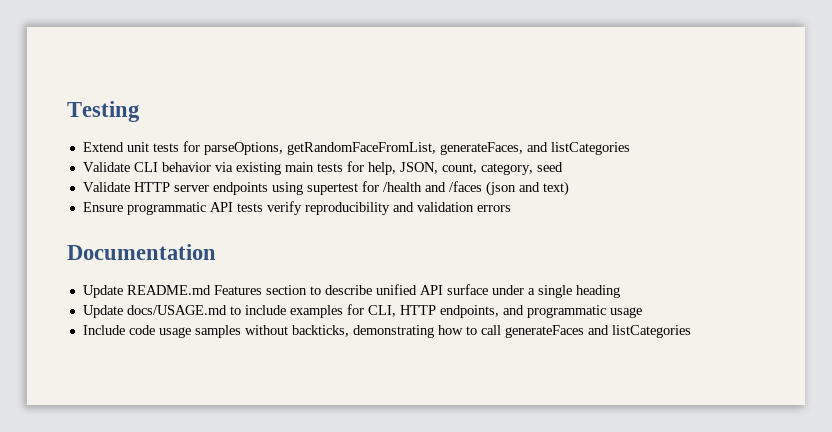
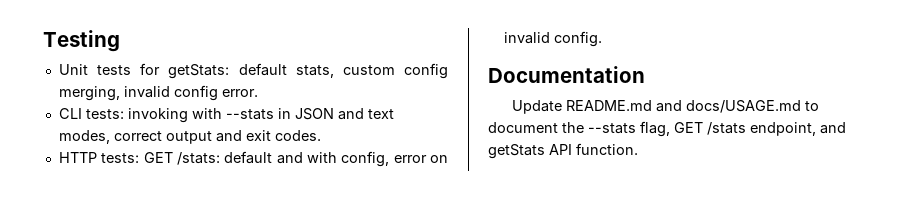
[82,141,630,155] [82,161,563,175] [82,181,569,196] [82,201,511,215] [67,244,216,260] [82,284,620,298] [82,304,642,318] [82,325,691,338] Extend unit tests for parseOptions, getRandomFaceFromList, generateFaces, and listCategories // Validate CLI behavior via existing main tests for help, JSON, count, category, seed // Validate HTTP server endpoints using supertest for /health and /faces (json and text) // Ensure programmatic API tests verify reproducibility and validation errors // Documentation // Update README.md Features section to describe unified API surface under a single heading // Update docs/USAGE.md to include examples for CLI, HTTP endpoints, and programmatic usage // Include code usage samples without backticks, demonstrating how to call generateFaces and listCategories -> [58,63,448,79] [58,85,258,101] [58,108,394,123] [58,130,321,144] [58,151,449,167] [503,31,602,47] [488,66,645,83] [512,100,820,114] [488,121,846,137] [488,143,638,159] Unit tests for getStats: default stats, custom config merging, invalid config error. // CLI tests: invoking with --stats in JSON and text modes, correct output and exit codes. // HTTP tests: GET /stats: default and with config, error on invalid config. // Documentation // Update README.md and docs/USAGE.md to document the --stats flag, GET /stats endpoint, and getStats API function.

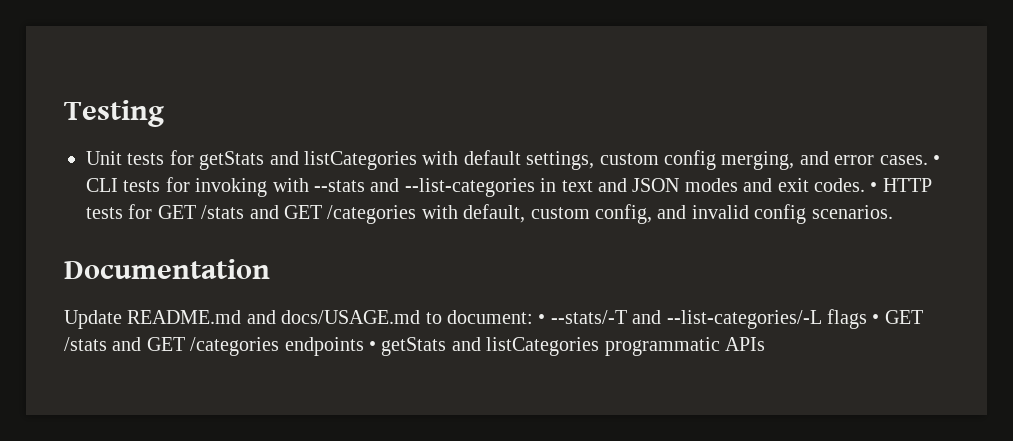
[168,63,448,79] [58,85,258,101] [58,108,394,123] [58,130,321,144] [58,151,449,167] [503,31,602,47] getStats: default stats, custom config merging, invalid config error. // CLI tests: invoking with --stats in JSON and text modes, correct output and exit codes. // HTTP tests: GET /stats: default and with config, error on invalid config. -> [199,150,940,170] [86,177,932,197] [86,204,893,224] getStats and listCategories with default settings, custom config merging, and error cases. • CLI tests for invoking with --stats and --list-categories in text and JSON modes and exit codes. • HTTP tests for GET /stats and GET /categories with default, custom config, and invalid config scenarios.
[488,121,846,137] [488,143,638,159] document the --stats flag, GET /stats endpoint, and getStats API function. -> [447,309,923,329] [64,337,765,356] document: • --stats/-T and --list-categories/-L flags • GET /stats and GET /categories endpoints • getStats and listCategories programmatic APIs

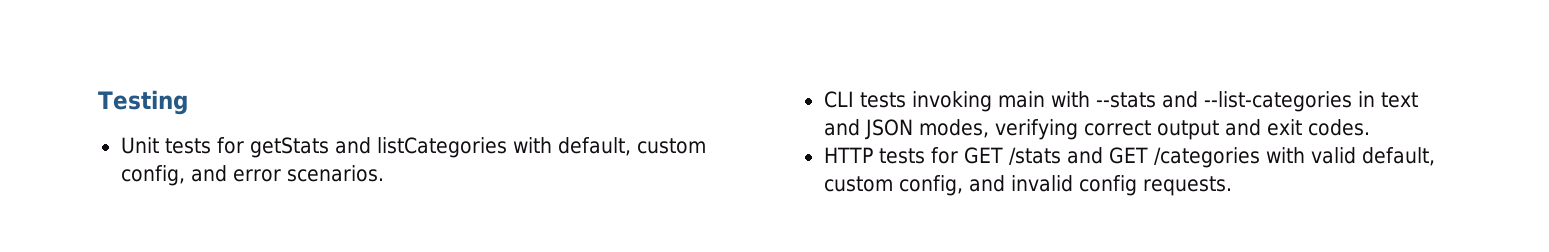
[463,150,940,170] [86,177,268,197] default settings, custom config merging, and error cases. • CLI tests for invoking -> [557,137,706,156] [120,165,384,186] [823,91,1045,112] default, custom config, and error scenarios. // CLI tests invoking main
[684,178,738,192] modes -> [918,119,1219,140] modes, verifying correct output
[870,182,878,192] • -> (1370, 127) //
(458, 212) none -> [1310,147,1356,164] valid
[811,205,893,219] [64,259,270,279] [64,309,923,329] [64,337,765,356] scenarios. // Documentation // Update README.md and docs/USAGE.md to document: • --stats/-T and --list-categories/-L flags • GET /stats and GET /categories endpoints • getStats and listCategories programmatic APIs -> [1142,176,1232,196] requests.

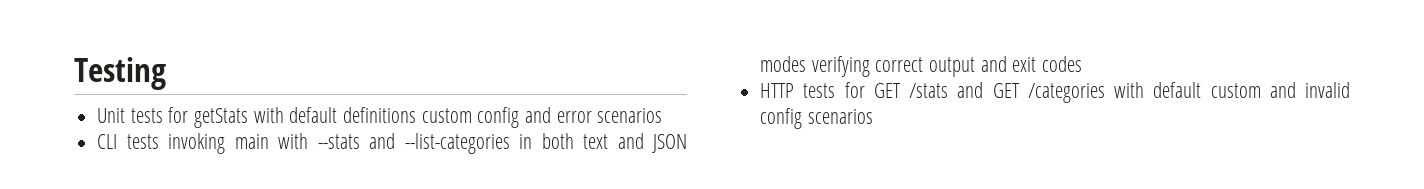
[334,137,706,158] [120,165,185,186] and listCategories with default, custom config, -> [253,107,520,128] with default definitions custom config
[286,165,384,182] scenarios. -> [597,108,663,123] scenarios
(1375, 99) none -> [541,133,574,149] both
[918,119,989,138] modes, -> [760,56,807,72] modes
[1307,119,1370,136] codes. -> [1042,56,1083,72] codes
[1310,147,1435,166] [823,175,963,196] valid default, custom config, -> [1153,82,1261,98] default custom
[1142,176,1232,196] requests. -> [807,109,873,124] scenarios

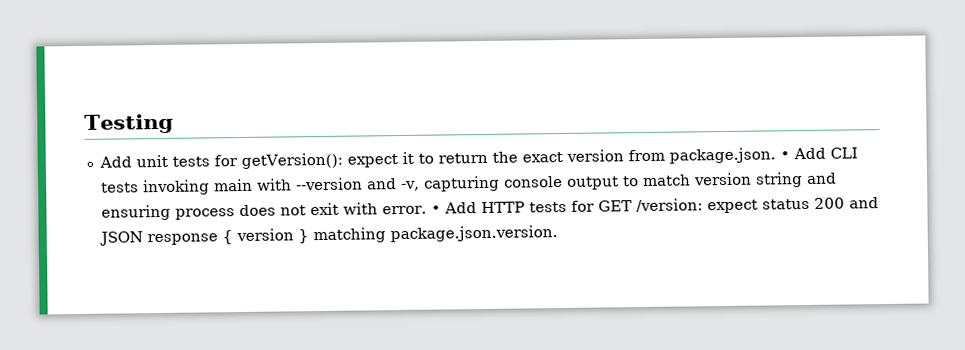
[97,107,663,128] Unit tests for getStats with default definitions custom config and error scenarios // -> [98,147,826,169] Add unit tests for getVersion(): expect it to return the exact version from package.json. • Add
[317,133,688,154] [760,56,1083,77] [760,82,1350,103] [760,108,873,129] --stats and --list-categories in both text and JSON modes verifying correct output and exit codes // HTTP tests for GET /stats and GET /categories with default custom and invalid config scenarios -> [295,172,837,192] [100,197,879,221] [98,225,558,246] --version and -v, capturing console output to match version string and ensuring process does not exit with error. • Add HTTP tests for GET /version: expect status 200 and JSON response { version } matching package.json.version.

